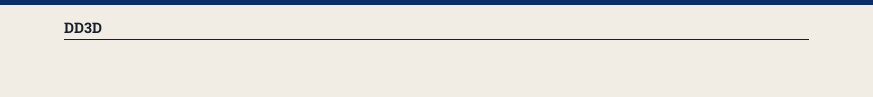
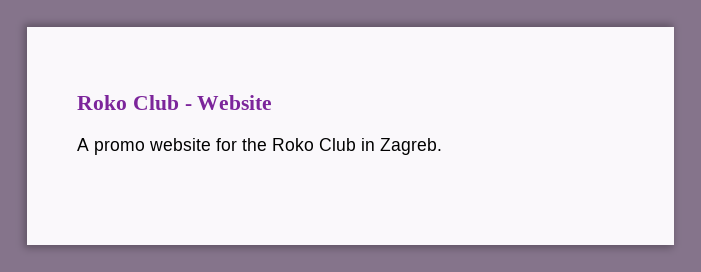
[64,22,102,34] DD3D -> [77,95,273,110] [77,138,442,155] Roko Club - Website // A promo website for the Roko Club in Zagreb.

